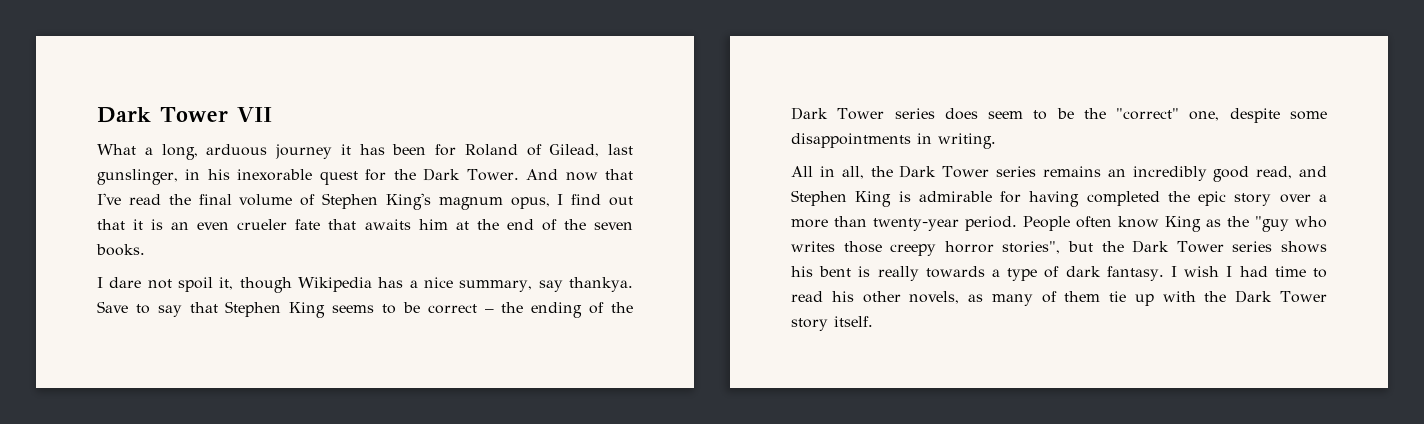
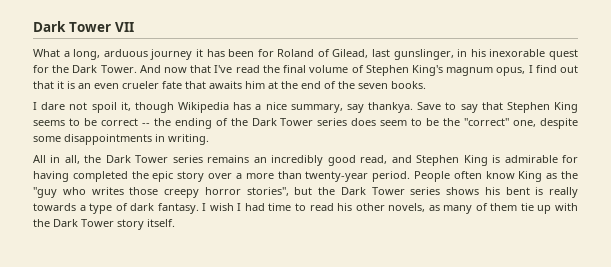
[484,309,494,313] – -> [141,123,150,126] --

